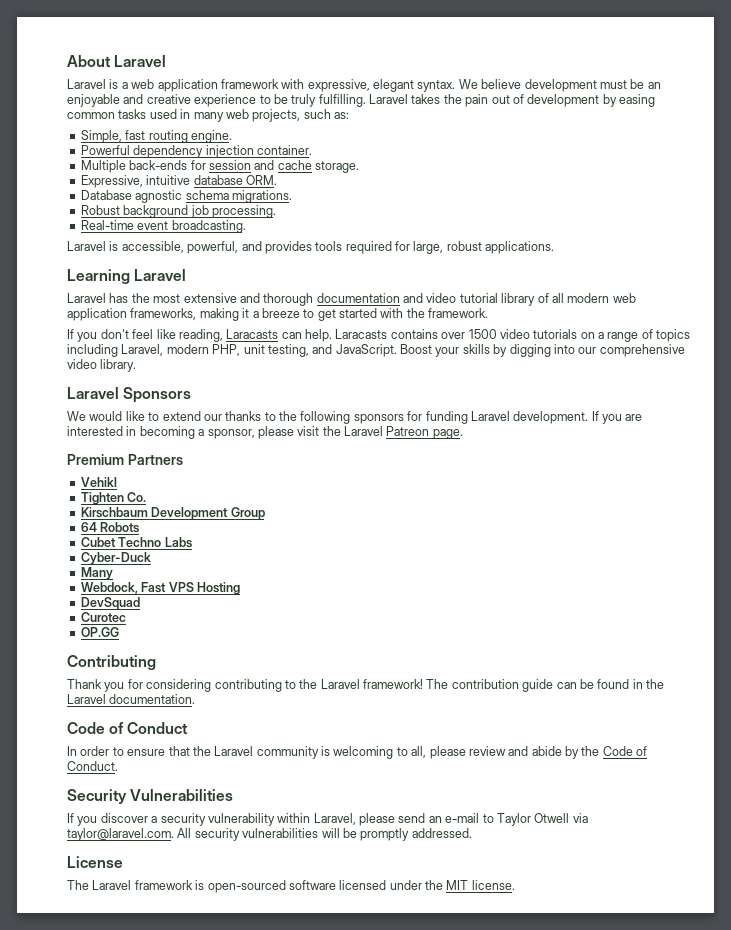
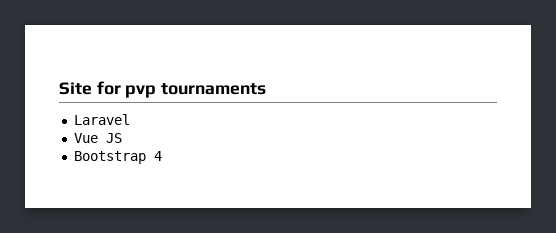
[67,55,167,67] [67,79,661,92] [67,94,655,107] [67,109,349,122] [80,130,232,143] [80,145,312,158] [80,160,359,173] [80,175,277,188] [80,190,292,203] [80,205,276,218] [80,220,246,233] [67,241,555,254] [67,269,187,284] [67,293,636,306] [67,308,489,321] [67,329,691,342] [67,344,685,357] [67,359,137,372] [67,387,192,403] [67,411,643,424] [67,426,463,439] [67,454,183,465] [80,477,117,487] [80,492,147,505] [80,507,265,520] [80,522,140,533] [80,537,192,548] [80,552,151,565] [80,567,113,580] [80,582,240,595] [80,597,140,610] [80,612,126,622] [80,627,119,637] [67,655,156,670] [67,679,664,692] [67,694,196,704] [67,722,189,734] [67,746,648,759] [67,761,118,771] [67,789,234,804] [67,813,588,826] [67,828,472,841] [67,856,123,868] [67,880,515,893] About Laravel // Laravel is a web application framework with expressive, elegant syntax. We believe development must be an enjoyable and creative experience to be truly fulfilling. Laravel takes the pain out of development by easing common tasks used in many web projects, such as: // Simple, fast routing engine. // Powerful dependency injection container. // Multiple back-ends for session and cache storage. // Expressive, intuitive database ORM. // Database agnostic schema migrations. // Robust background job processing. // Real-time event broadcasting. // Laravel is accessible, powerful, and provides tools required for large, robust applications. // Learning Laravel // Laravel has the most extensive and thorough documentation and video tutorial library of all modern web application frameworks, making it a breeze to get started with the framework. // If you don't feel like reading, Laracasts can help. Laracasts contains over 1500 video tutorials on a range of topics including Laravel, modern PHP, unit testing, and JavaScript. Boost your skills by digging into our comprehensive video library. // Laravel Sponsors // We would like to extend our thanks to the following sponsors for funding Laravel development. If you are interested in becoming a sponsor, please visit the Laravel Patreon page. // Premium Partners // Vehikl // Tighten Co. // Kirschbaum Development Group // 64 Robots // Cubet Techno Labs // Cyber-Duck // Many // Webdock, Fast VPS Hosting // DevSquad // Curotec // OP.GG // Contributing // Thank you for considering contributing to the Laravel framework! The contribution guide can be found in the Laravel documentation. // Code of Conduct // In order to ensure that the Laravel community is welcoming to all, please review and abide by the Code of Conduct. // Security Vulnerabilities // If you discover a security vulnerability within Laravel, please send an e-mail to Taylor Otwell via taylor@laravel.com. All security vulnerabilities will be promptly addressed. // License // The Laravel framework is open-sourced software licensed under the MIT license. -> [59,81,267,98] [73,114,130,125] [73,133,122,143] [73,151,162,164] Site for pvp tournaments // Laravel // Vue JS // Bootstrap 4

